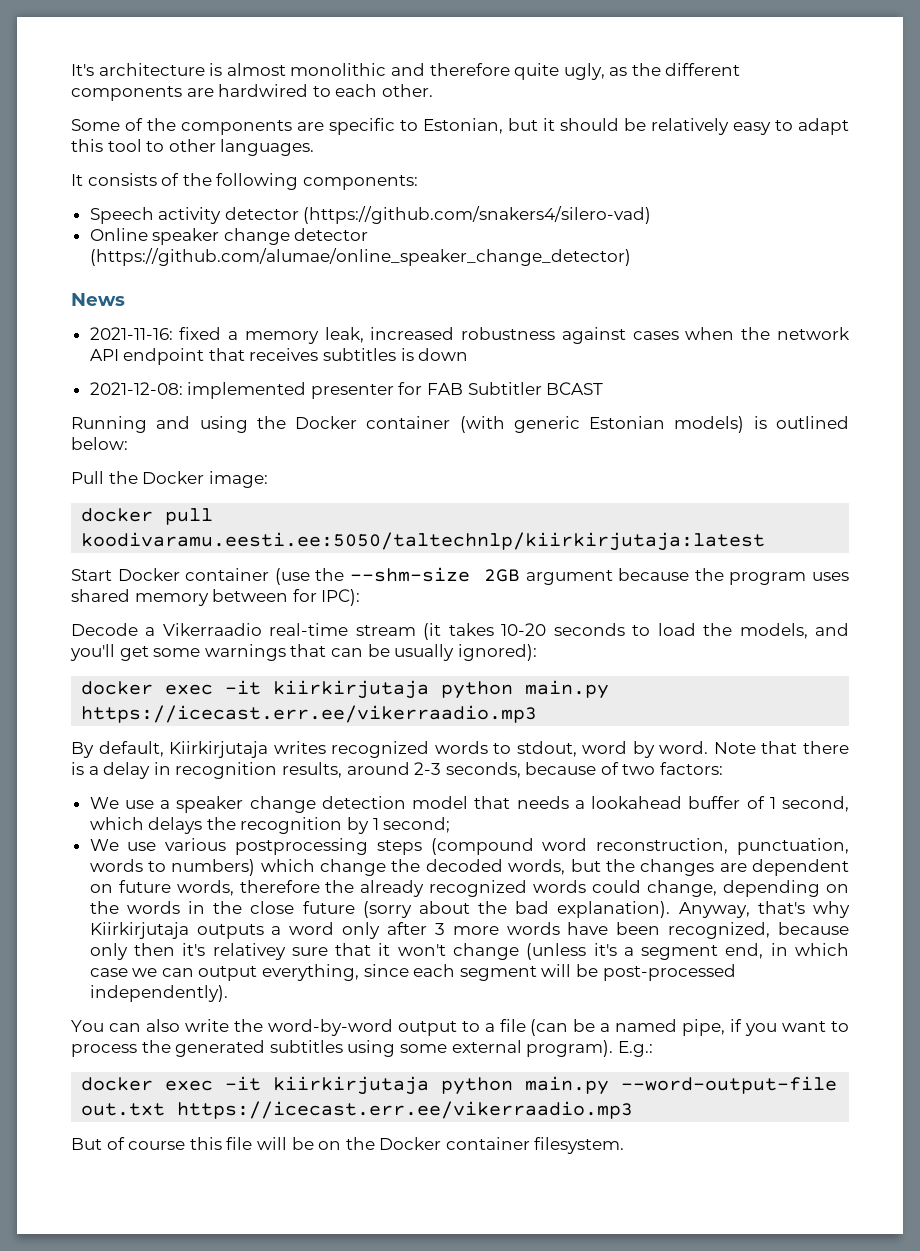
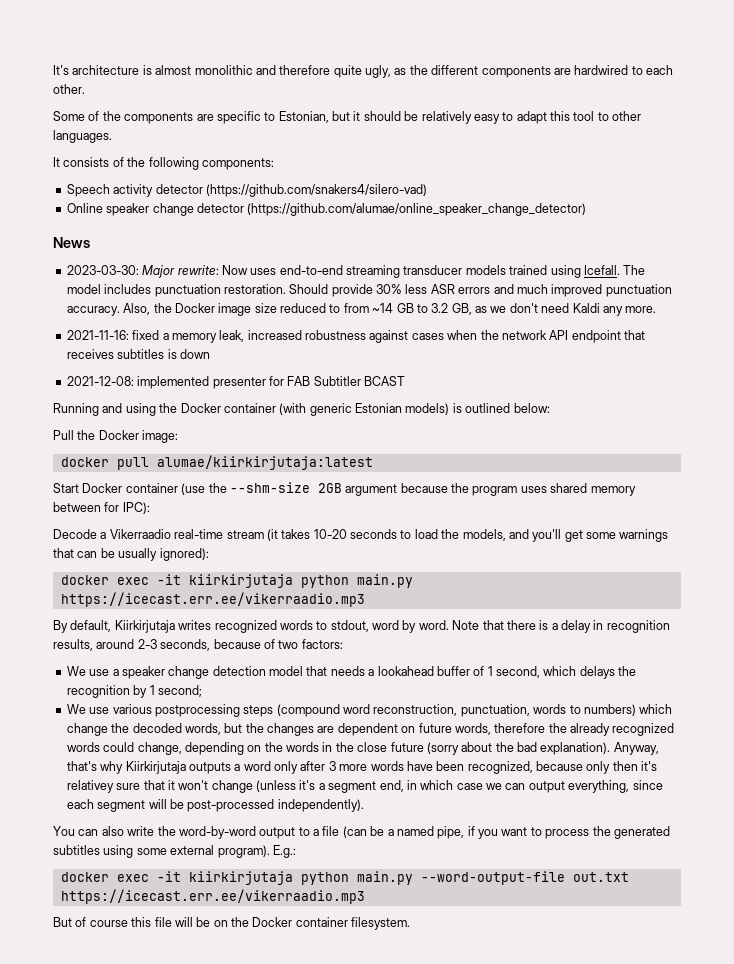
(125, 299) none -> [66,265,646,278] [66,284,672,297] [66,303,657,316] // 2023-03-30: Major rewrite: Now uses end-to-end streaming transducer models trained using Icefall. The model includes punctuation restoration. Should provide 30% less ASR errors and much improved punctuation accuracy. Also, the Docker image size reduced to from ~14 GB to 3.2 GB, as we don't need Kaldi any more.
[81,532,766,551] koodivaramu.eesti.ee:5050/taltechnlp/kiirkirjutaja:latest -> [156,455,373,470] alumae/kiirkirjutaja:latest

